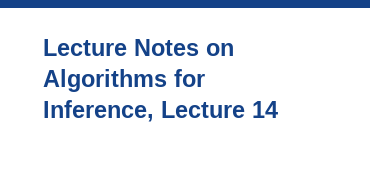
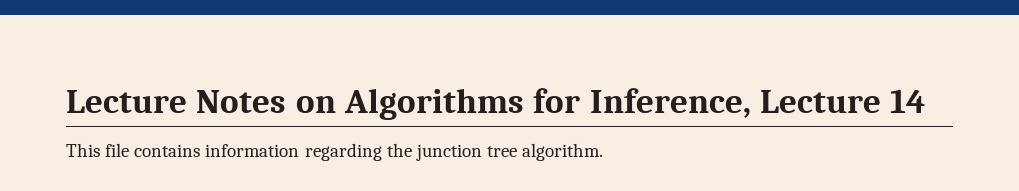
(278, 109) none -> [66,143,604,161] // This file contains information regarding the junction tree algorithm.

